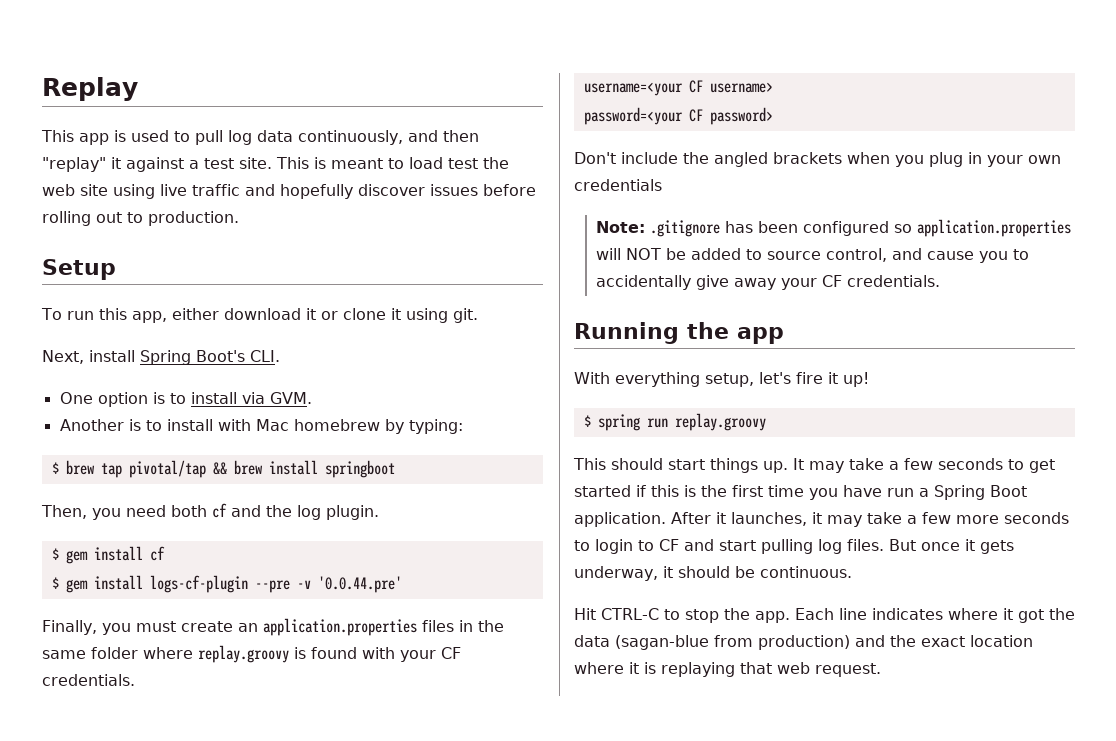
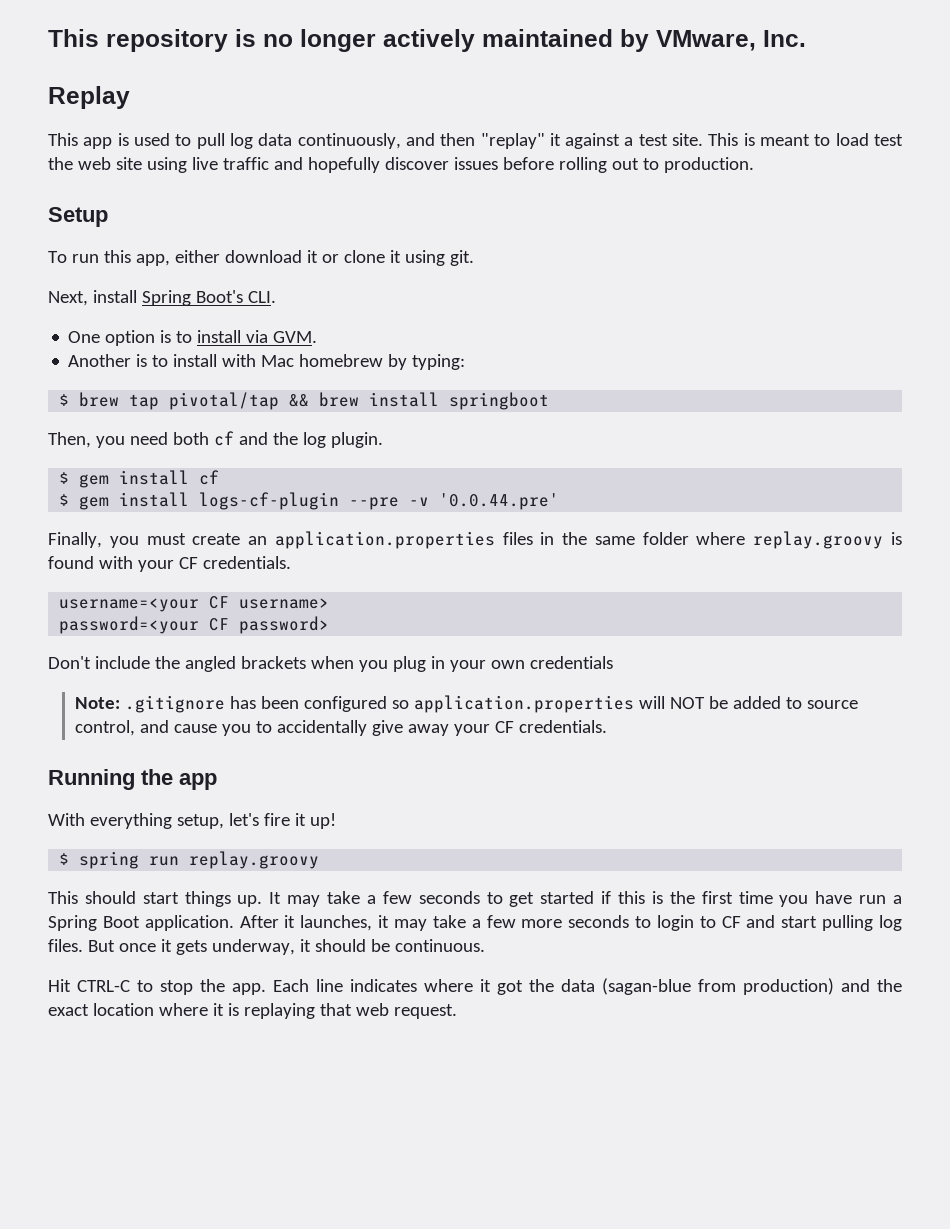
(42, 89) none -> [48,29,806,52] This repository is no longer actively maintained by VMware, Inc. //

